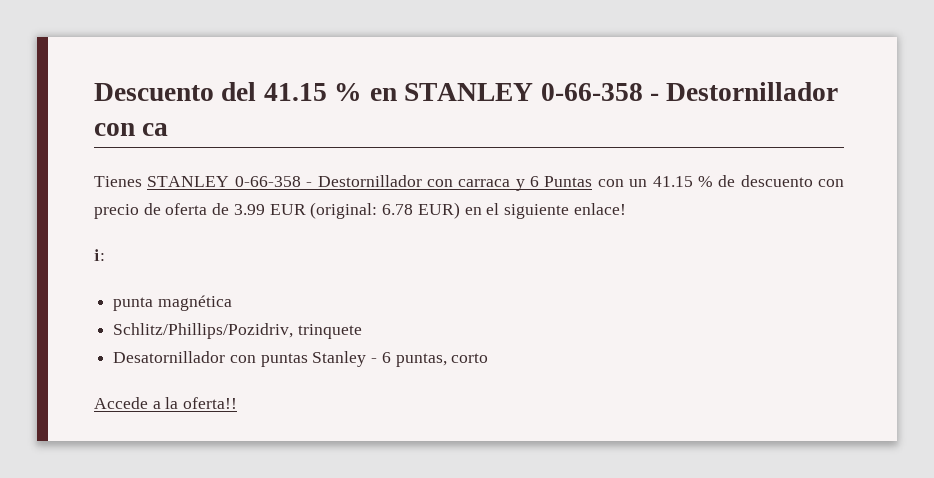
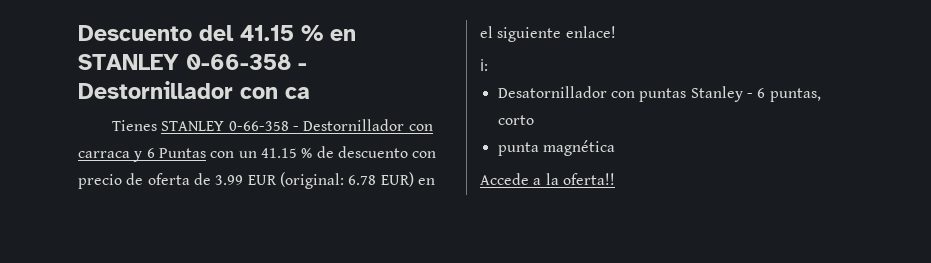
[113,295,232,311] [113,323,362,339] // punta magnética // Schlitz/Phillips/Pozidriv, trinquete -> (488, 65) none
(489, 358) none -> [497,140,615,156] // punta magnética

